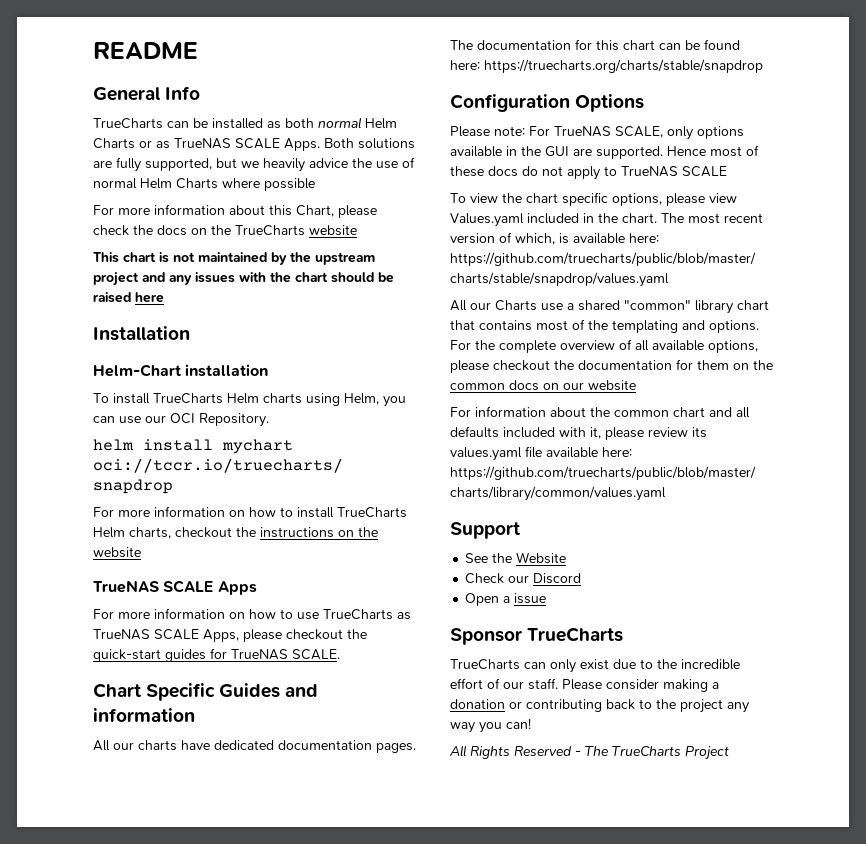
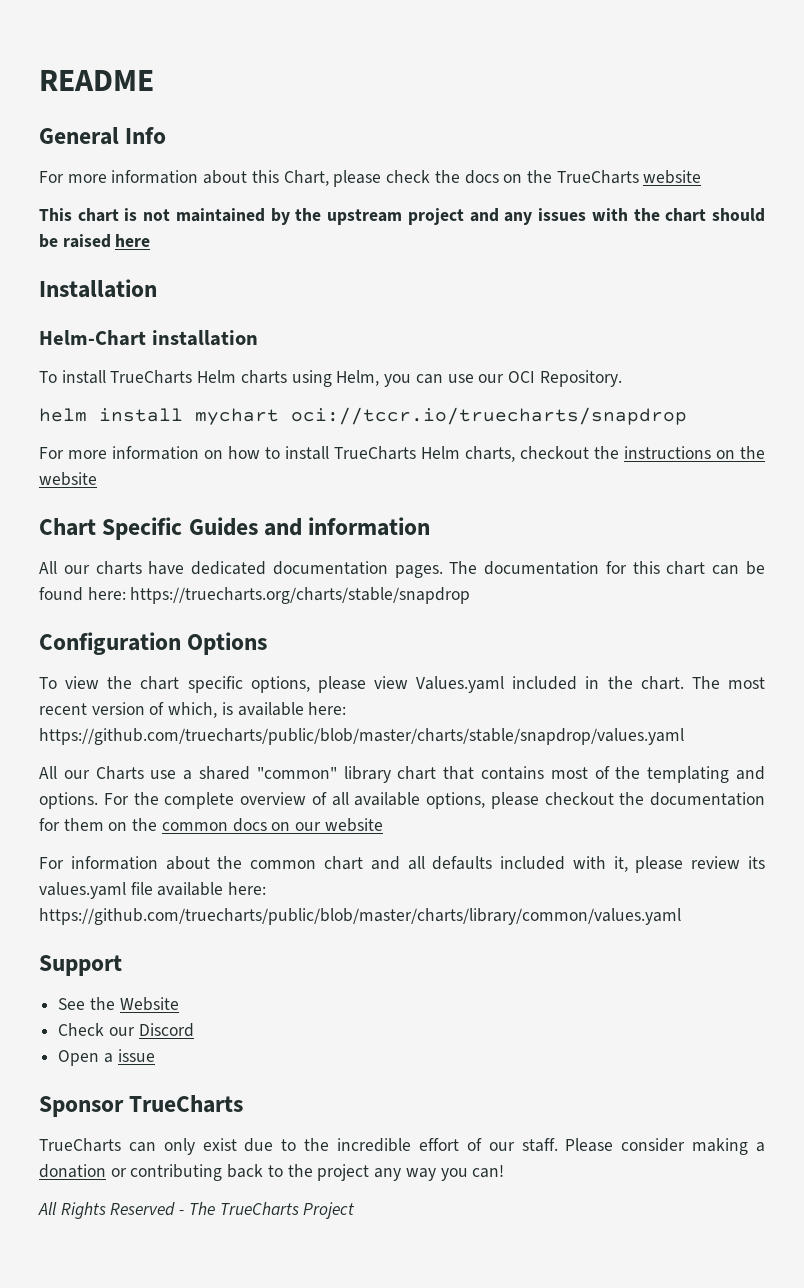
[93,117,397,129] [93,138,415,151] [93,157,415,172] [93,178,315,191] // TrueCharts can be installed as both normal Helm Charts or as TrueNAS SCALE Apps. Both solutions are fully supported, but we heavily advice the use of normal Helm Charts where possible -> (167, 135) none
[93,580,257,595] [93,608,411,620] [93,629,367,642] [93,648,340,662] // TrueNAS SCALE Apps // For more information on how to use TrueCharts as TrueNAS SCALE Apps, please checkout the quick-start guides for TrueNAS SCALE. -> (97, 479) none
[450,126,744,140] [450,145,759,159] [450,166,727,180] // Please note: For TrueNAS SCALE, only options available in the GUI are supported. Hence most of these docs do not apply to TrueNAS SCALE -> (268, 643) none

